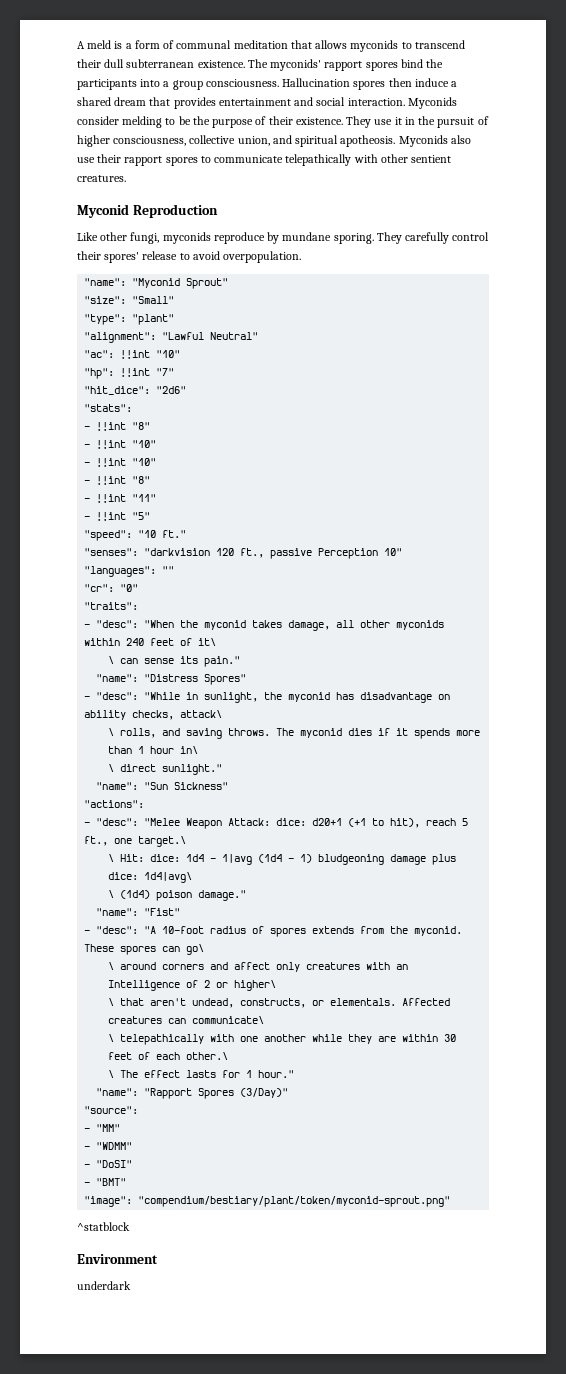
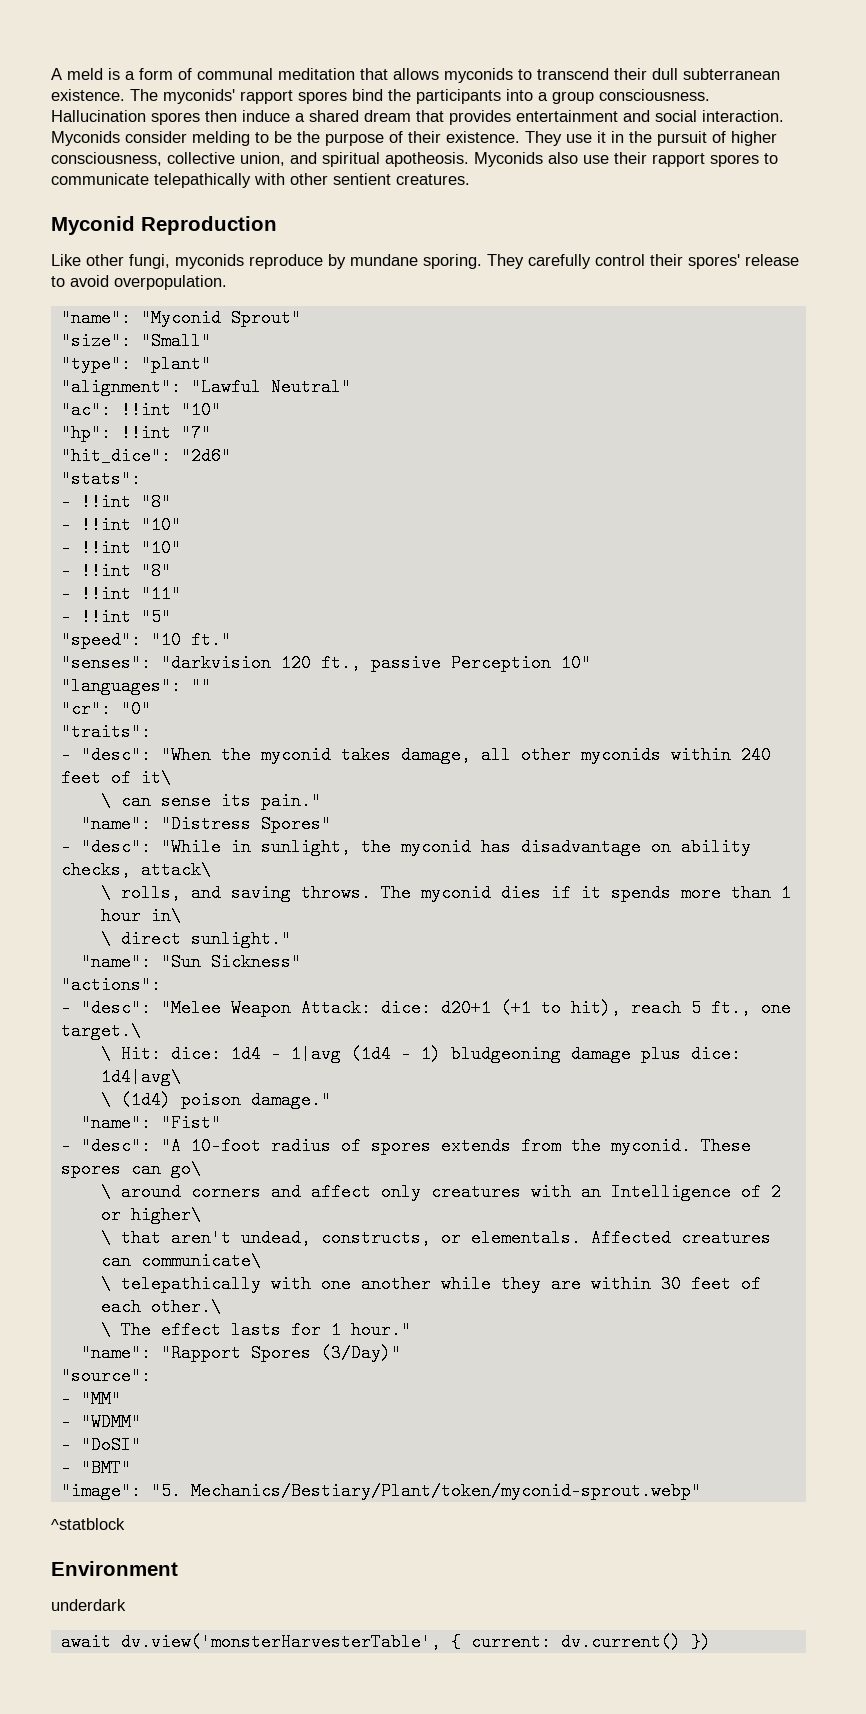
[138,1196,451,1207] "compendium/bestiary/plant/token/myconid-sprout.png" -> [150,1482,701,1500] "5. Mechanics/Bestiary/Plant/token/myconid-sprout.webp"
(131, 1285) none -> [60,1633,711,1651] // await dv.view('monsterHarvesterTable', { current: dv.current() })

